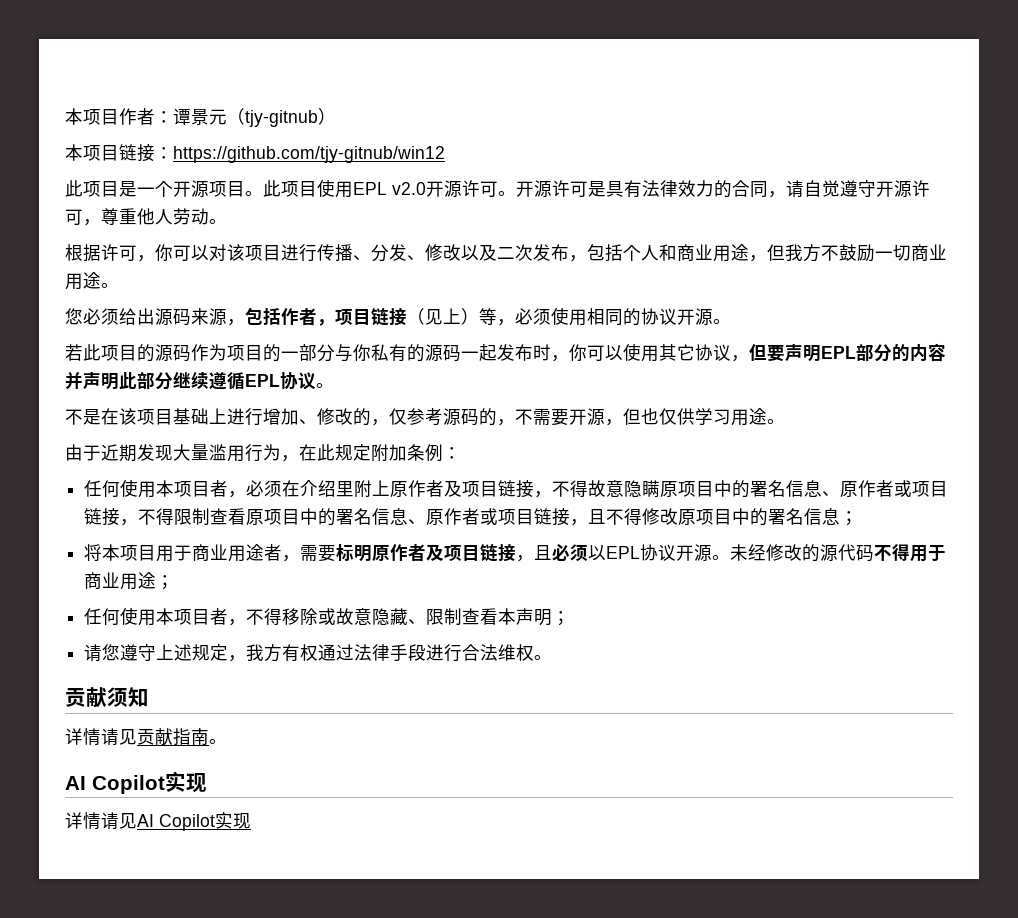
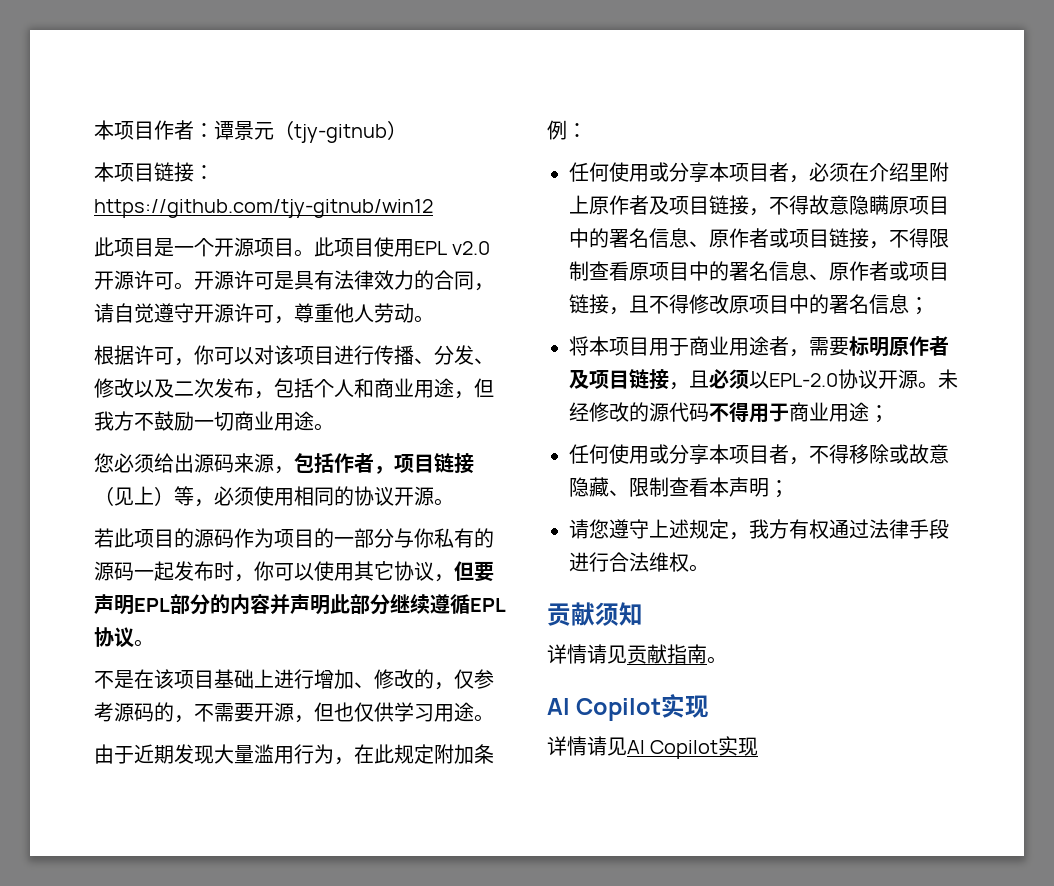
(157, 489) none -> [649,162,709,183] 或分享
[606,546,641,559] EPL -> [769,373,838,387] EPL-2.0
(157, 617) none -> [649,444,709,465] 或分享

